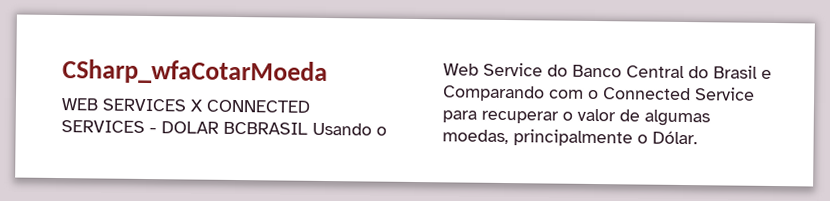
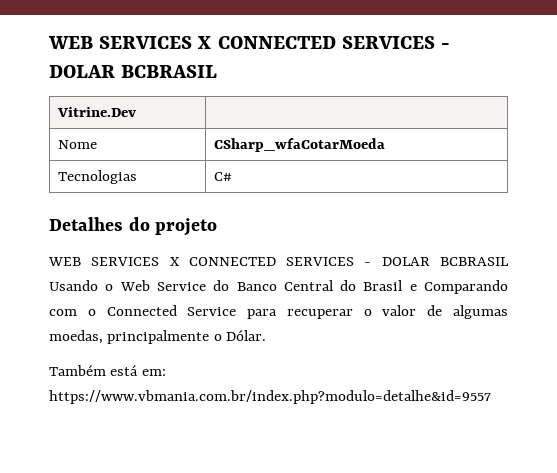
[62,59,328,86] CSharp_wfaCotarMoeda -> [48,36,451,49] [49,65,218,78] [57,107,137,117] [58,140,98,149] [214,138,386,152] [58,170,138,184] [214,172,233,181] [49,217,218,236] WEB SERVICES X CONNECTED SERVICES - DOLAR BCBRASIL // Vitrine.Dev | // Nome | CSharp_wfaCotarMoeda // Tecnologias | C# // Detalhes do projeto
(698, 137) none -> [49,365,166,376] [49,390,491,404] // Também está em: https://www.vbmania.com.br/index.php?modulo=detalhe&id=9557

